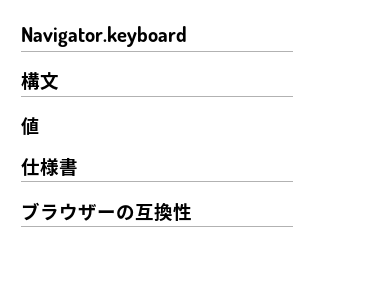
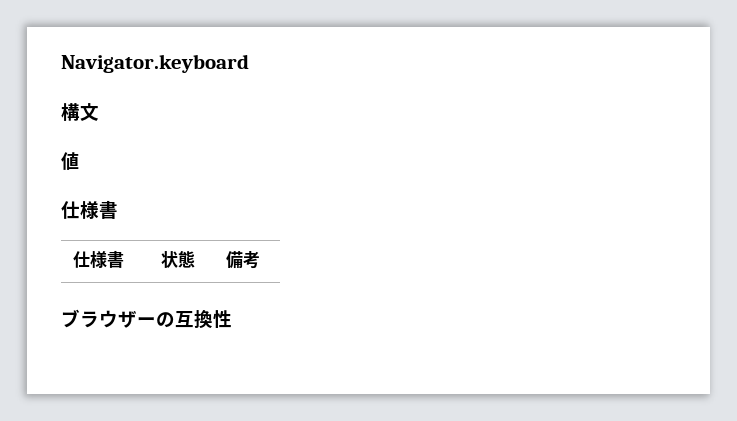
(78, 166) none -> [73,250,125,268] [161,251,196,268] [226,251,261,269] // 仕様書 | 状態 | 備考

